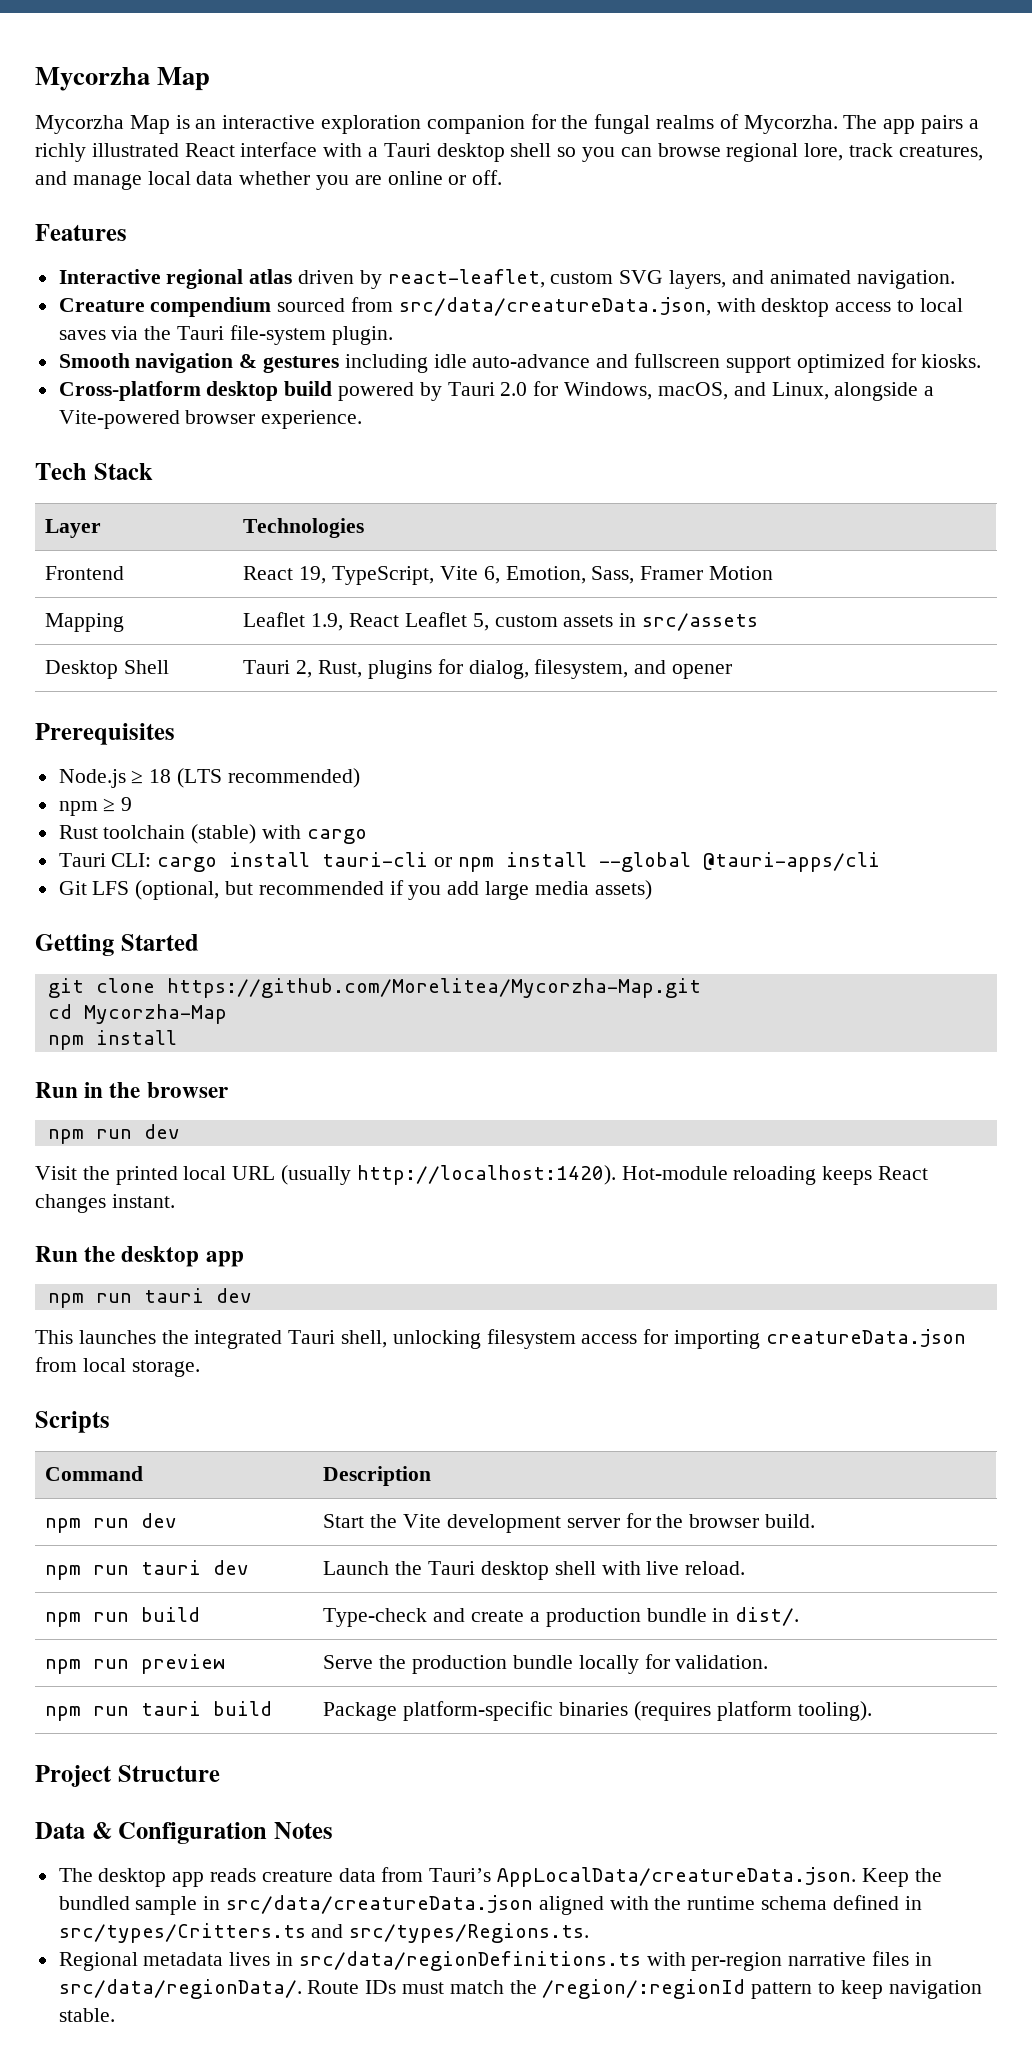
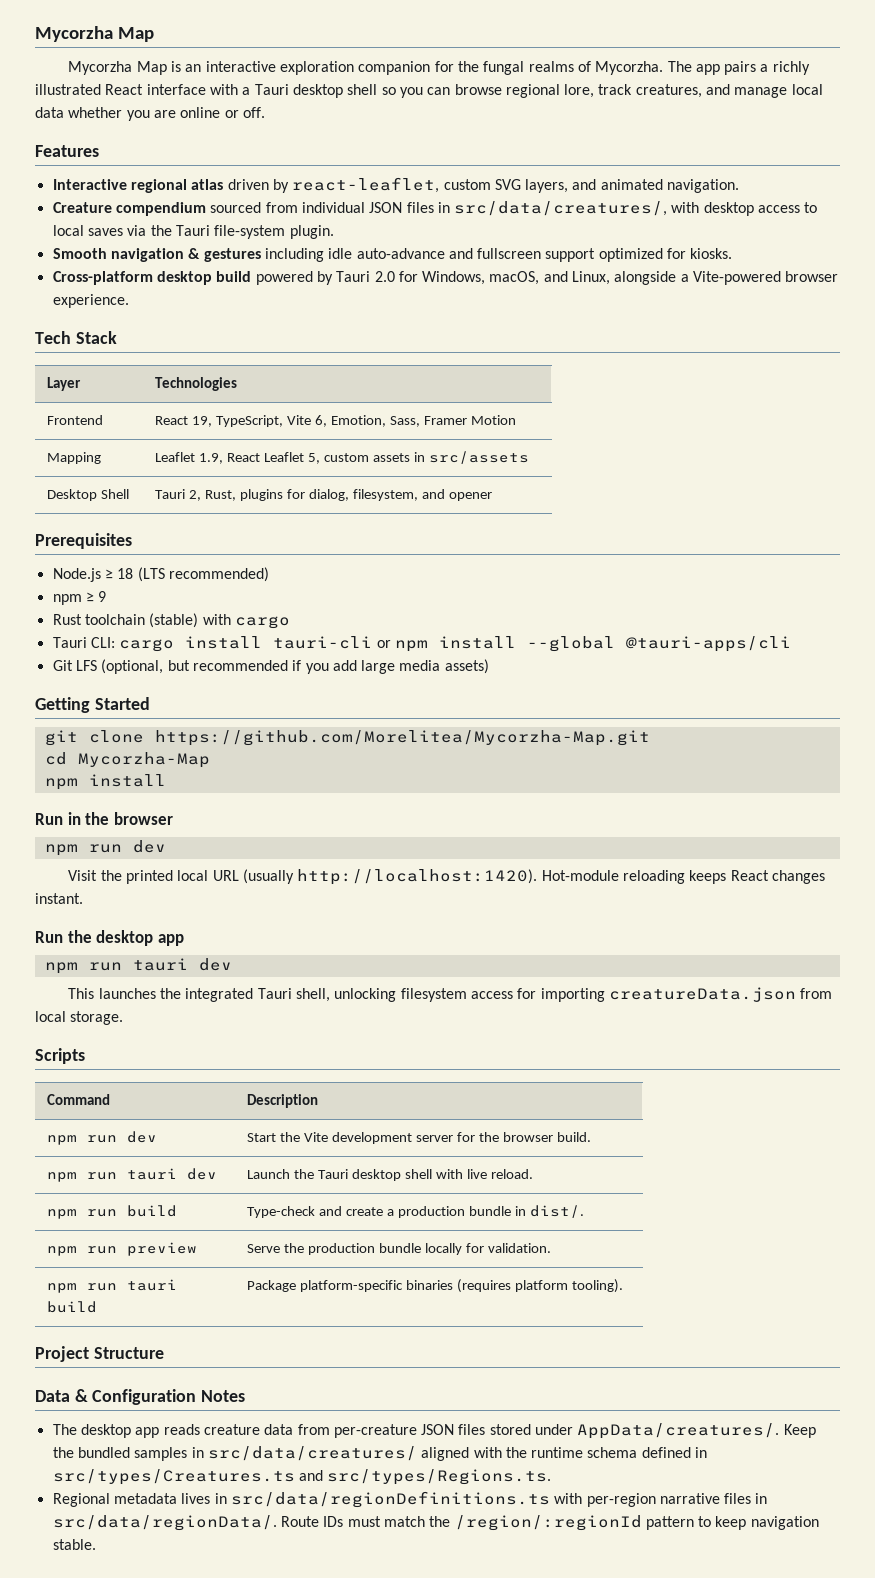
[398,297,711,316] src/data/creatureData.json, -> [301,201,668,216] individual JSON files in src/data/creatures/,
[429,1867,942,1887] [58,1895,534,1915] Tauri’s AppLocalData/creatureData.json. Keep the bundled sample in src/data/creatureData.json -> [333,1423,816,1439] [52,1446,417,1461] per-creature JSON files stored under AppData/creatures/. Keep the bundled samples in src/data/creatures/
[58,1923,306,1943] src/types/Critters.ts -> [52,1469,295,1485] src/types/Creatures.ts

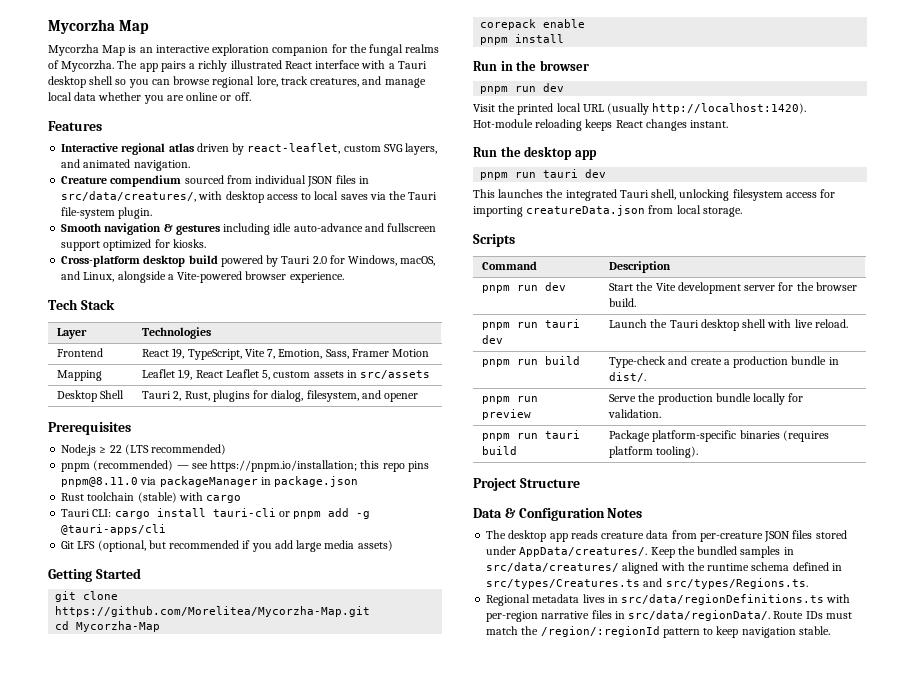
[314,415,327,427] 6, -> [267,349,276,359] 7,
[117,568,134,579] 18 -> [109,445,122,453] 22
[52,591,107,605] npm ≥ 9 -> [61,460,429,472] [61,476,359,487] pnpm (recommended) — see https://pnpm.io/installation; this repo pins pnpm@8.11.0 via packageManager in package.json
[394,636,615,652] npm install --global -> [293,508,371,519] pnpm add -g
[44,778,78,790] npm -> [480,19,586,30] [480,37,509,45] corepack enable // pnpm
[44,844,78,856] npm -> [480,86,509,94] pnpm
[44,962,78,974] npm -> [480,172,509,180] pnpm
[47,1135,78,1145] npm -> [482,285,511,293] pnpm
[47,1172,78,1182] npm -> [482,322,511,330] pnpm
[47,1209,78,1219] npm -> [482,359,511,367] pnpm
[47,1246,78,1256] npm -> [482,396,511,404] pnpm
[47,1283,78,1293] npm -> [482,433,511,441] pnpm

